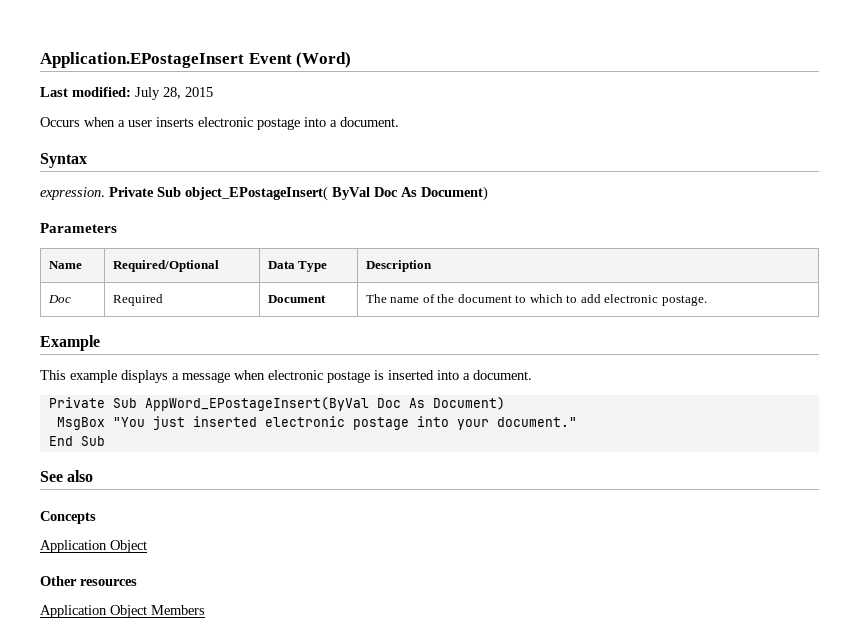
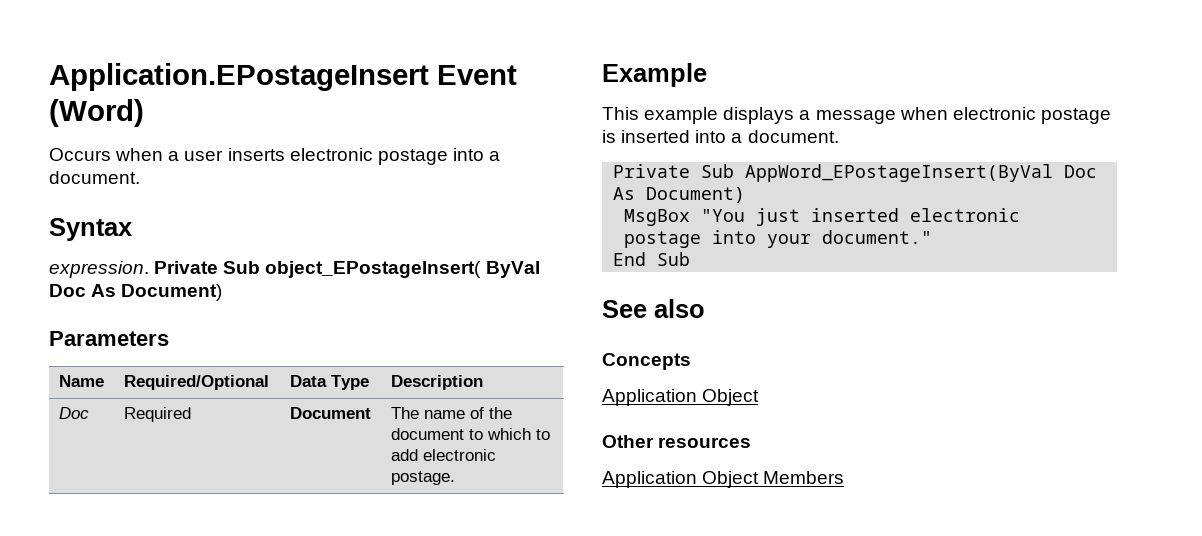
[40,87,213,100] // Last modified: July 28, 2015 -> (144, 113) none

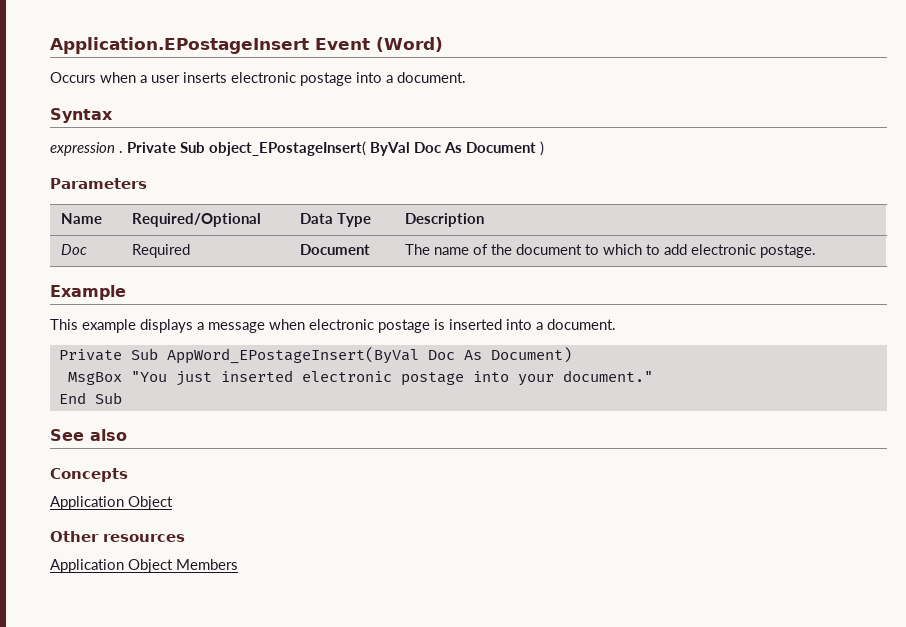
[49,261,149,278] expression. -> [50,142,123,156] expression .
[121,284,223,301] Document) -> [466,141,544,156] Document )

